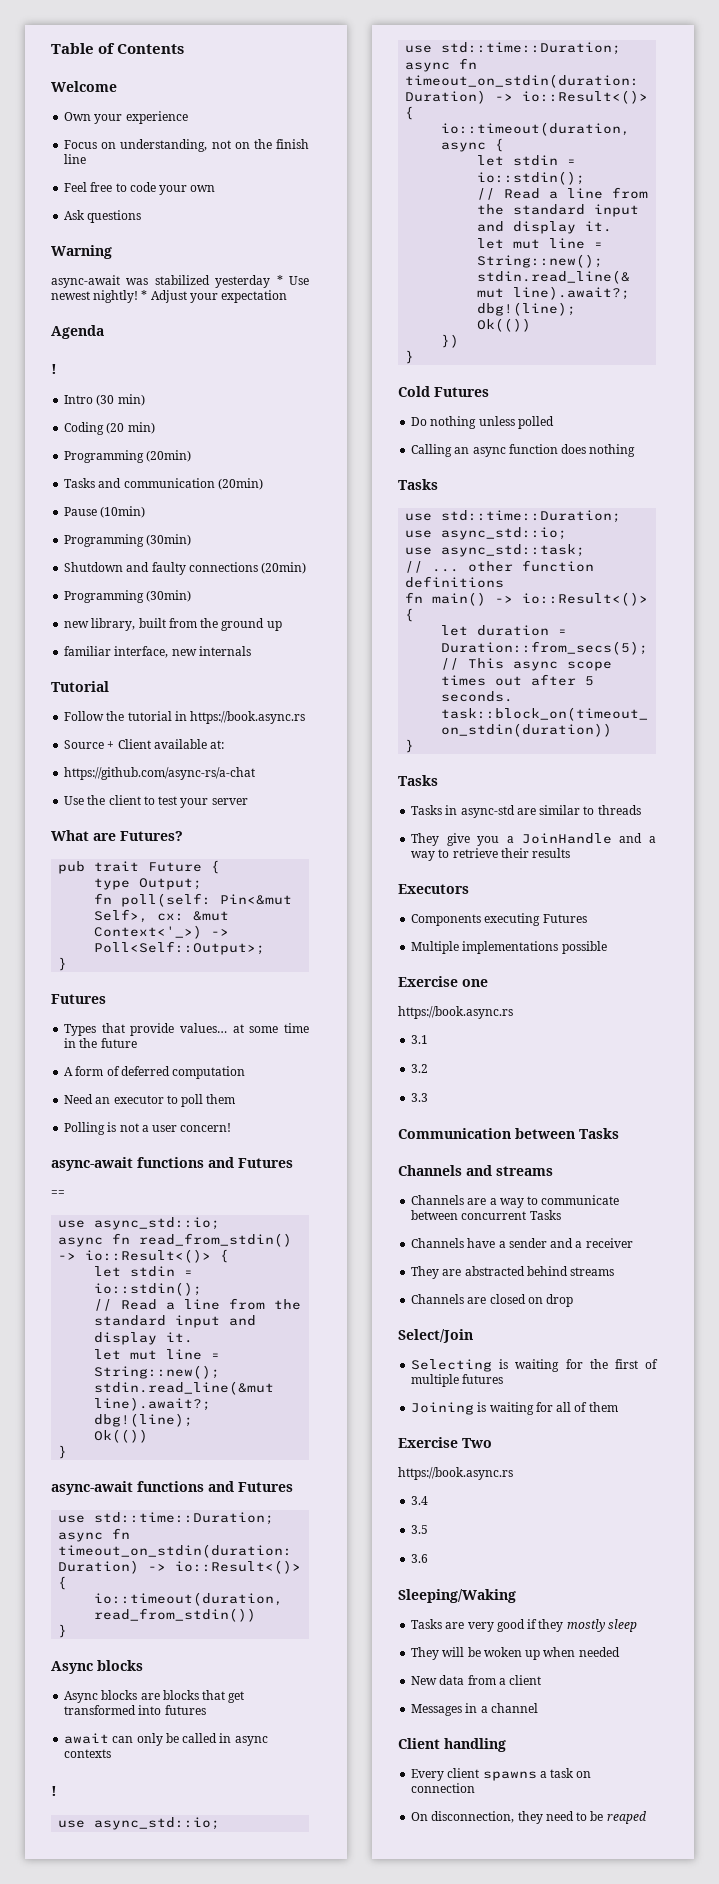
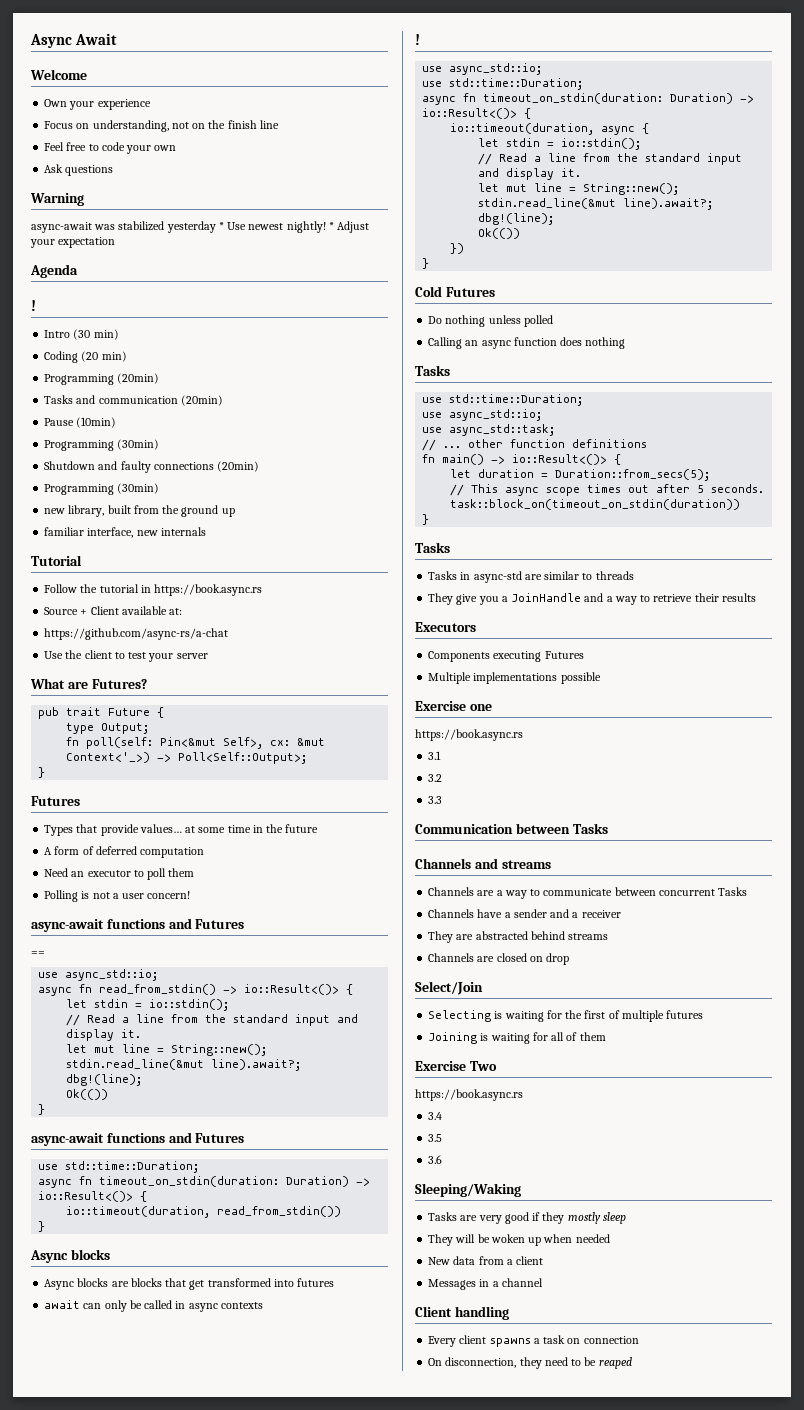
[51,43,185,54] Table of Contents -> [30,33,118,48] Async Await

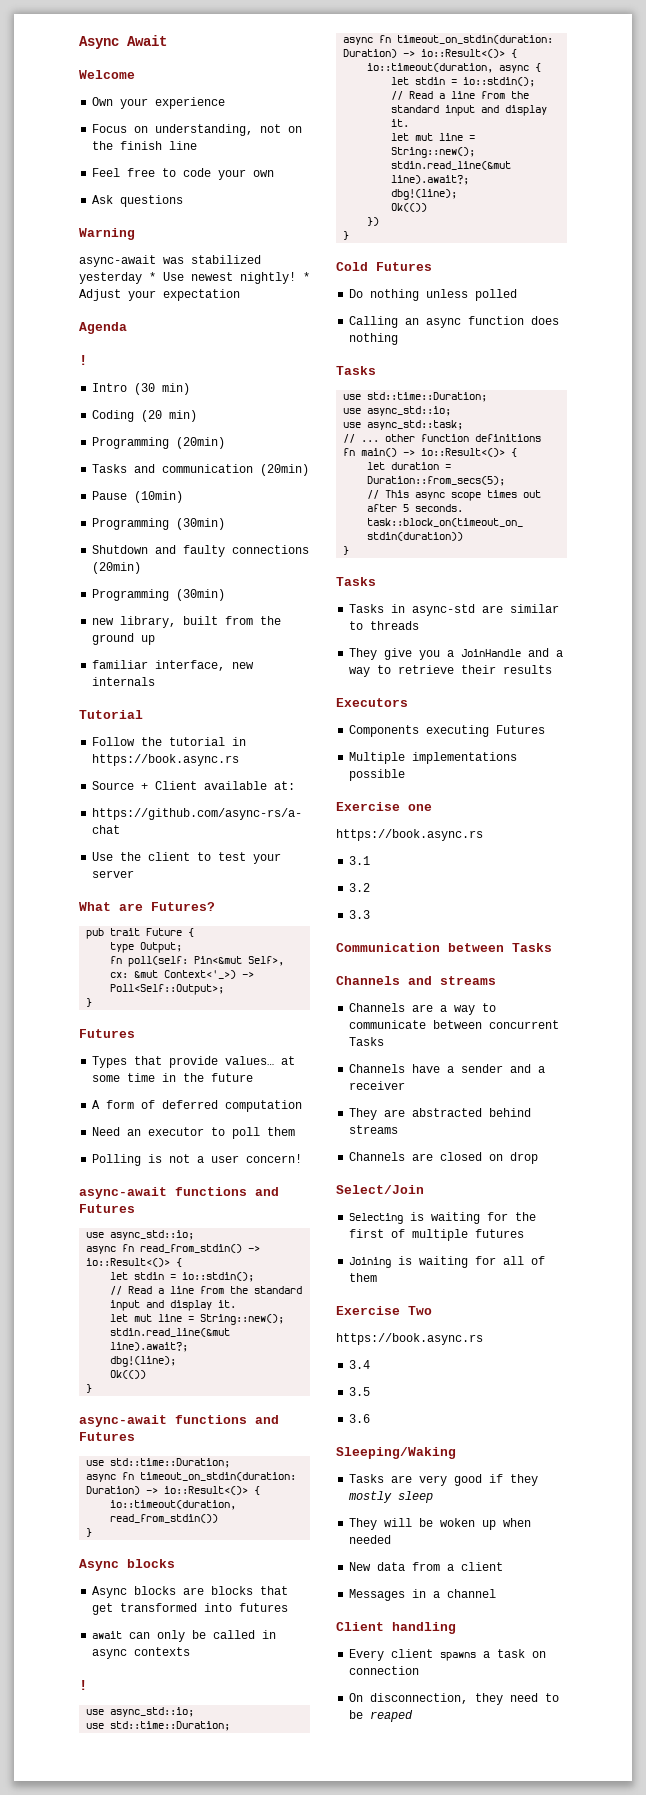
[31,951,45,956] // == -> (135, 1208) none

